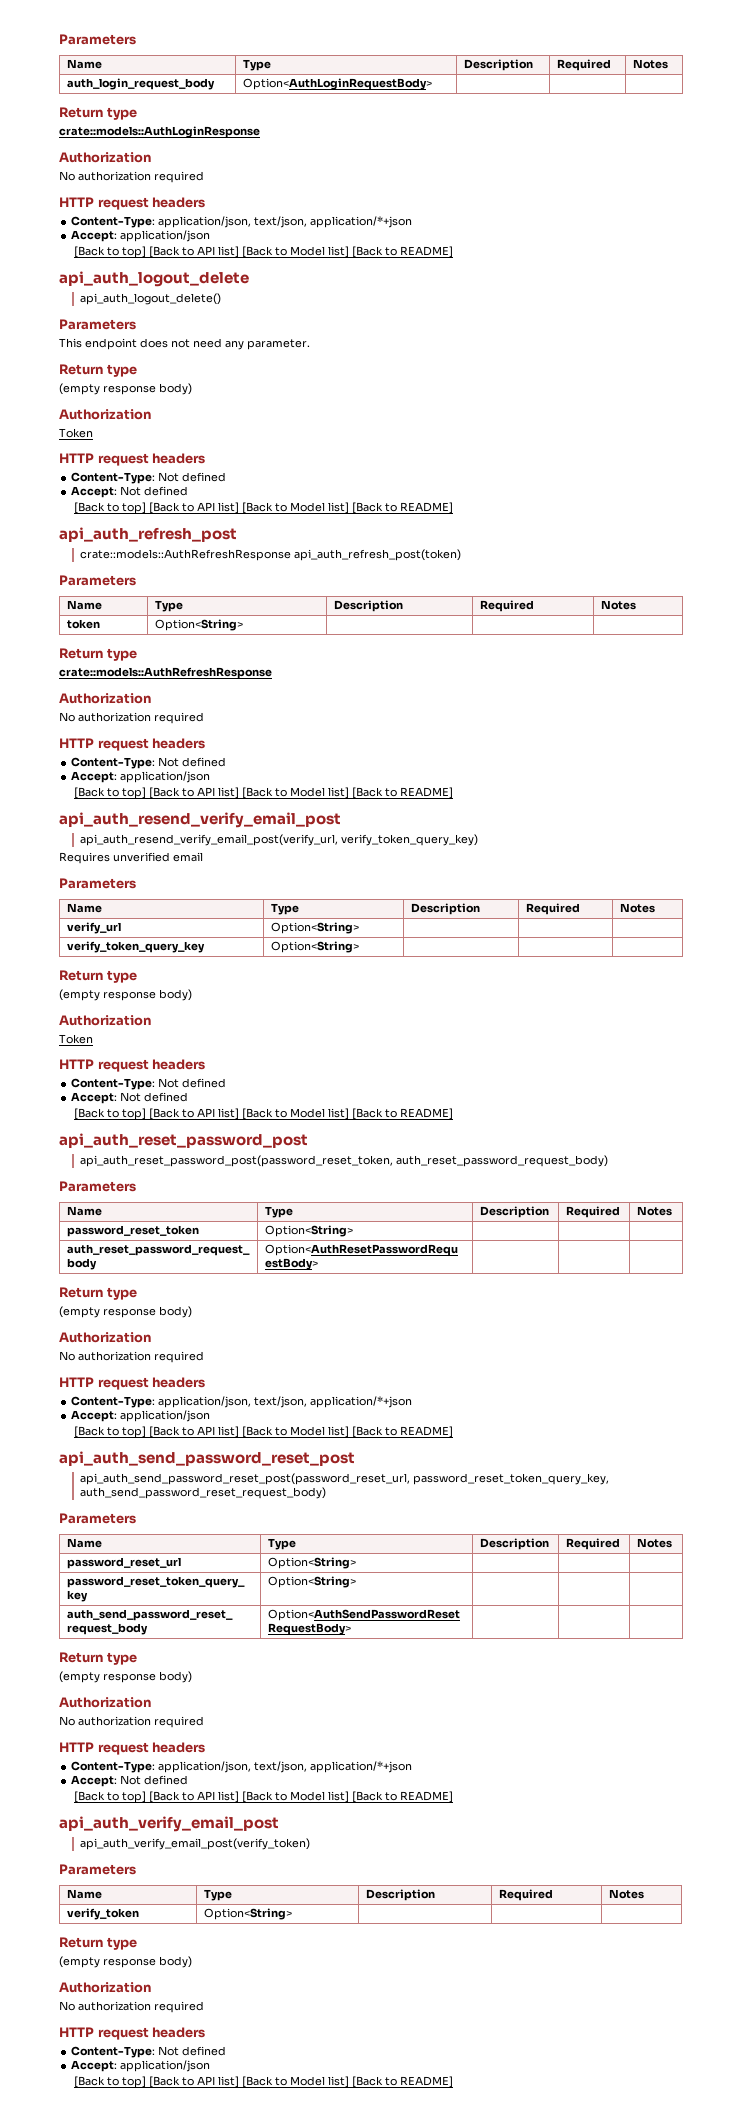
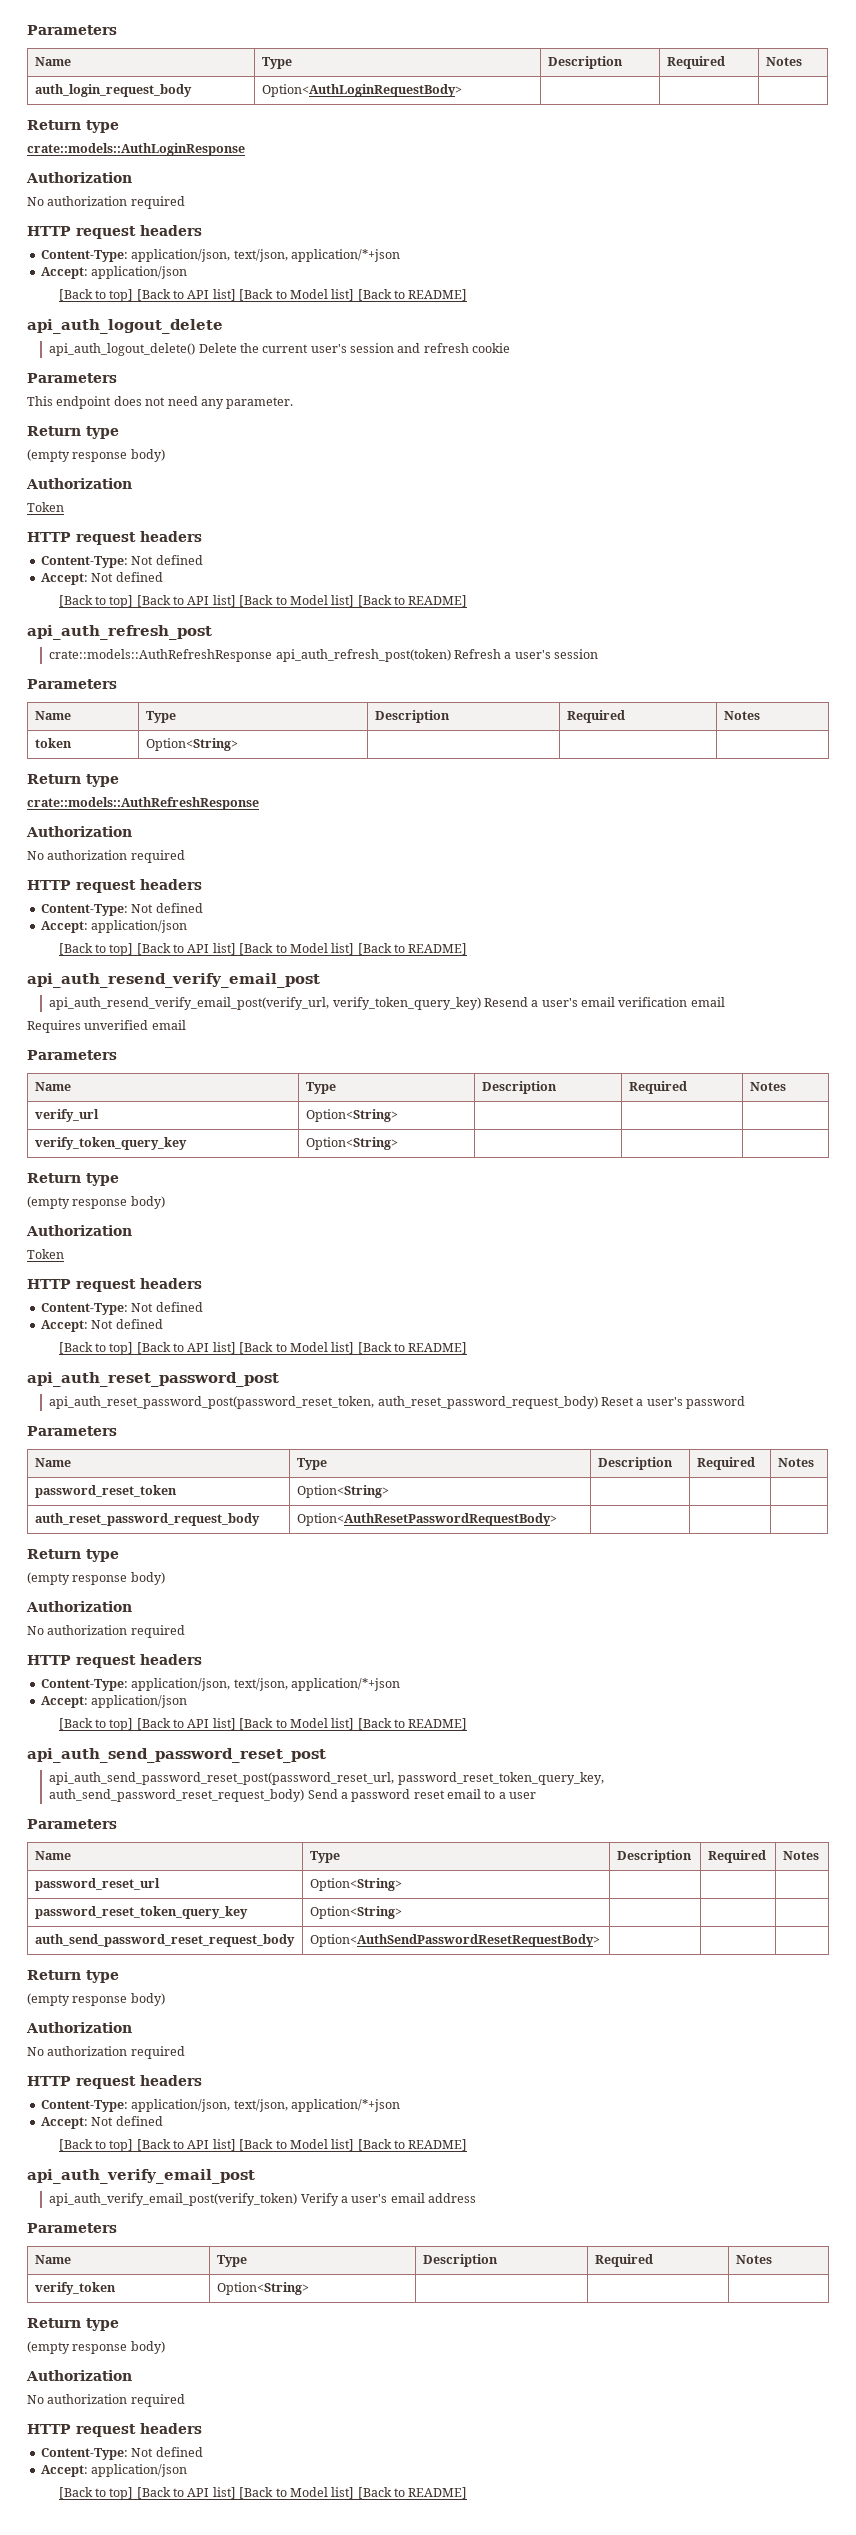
(221, 299) none -> [198,343,511,353] Delete the current user's session and refresh cookie
(461, 555) none -> [453,649,599,659] Refresh a user's session
(478, 840) none -> [483,997,725,1007] Resend a user's email verification email
(608, 1161) none -> [600,1396,746,1409] Reset a user's password
(326, 1493) none -> [307,1789,537,1802] Send a password reset email to a user
(310, 1844) none -> [300,2193,477,2206] Verify a user's email address

